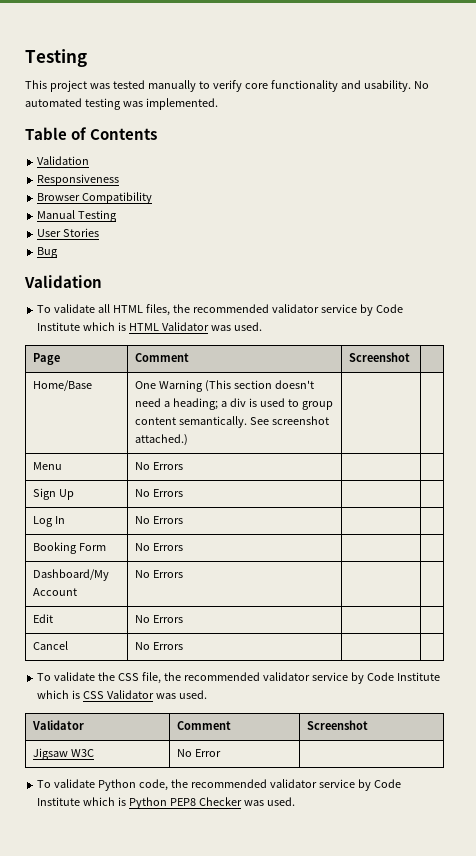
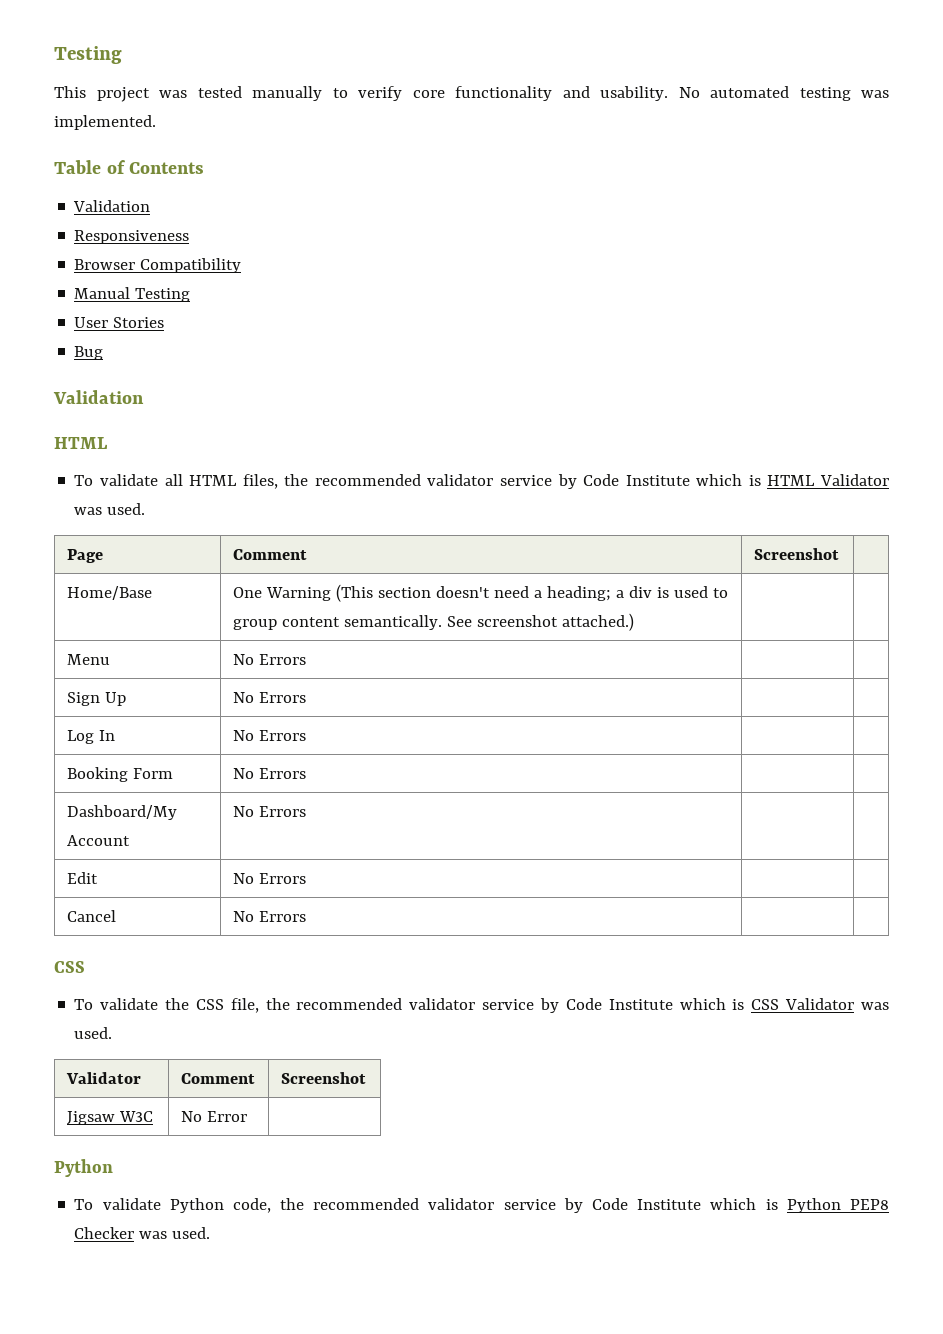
(102, 281) none -> [54,437,107,449] // HTML
(184, 646) none -> [54,961,85,973] // CSS
(222, 753) none -> [54,1159,113,1177] // Python

